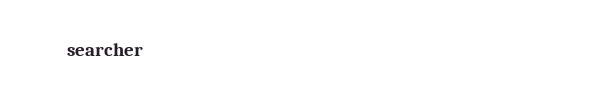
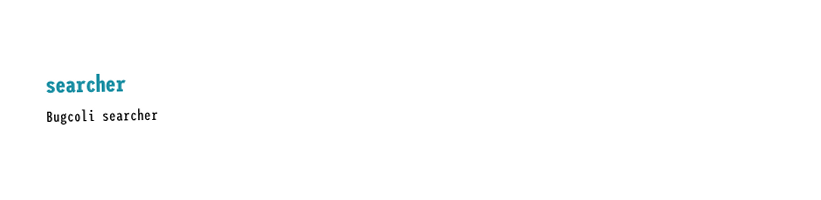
[67,43,143,56] searcher -> [45,73,126,94] [46,107,159,125] searcher // Bugcoli searcher

